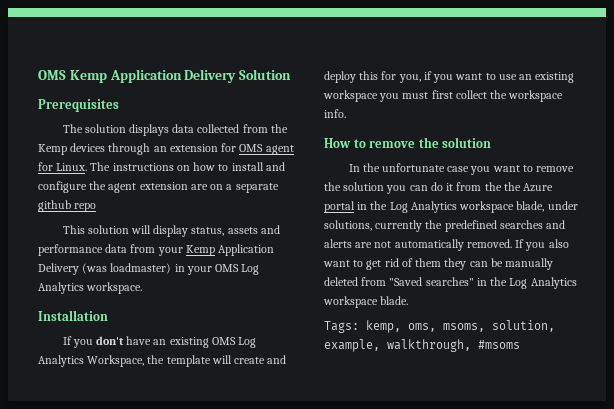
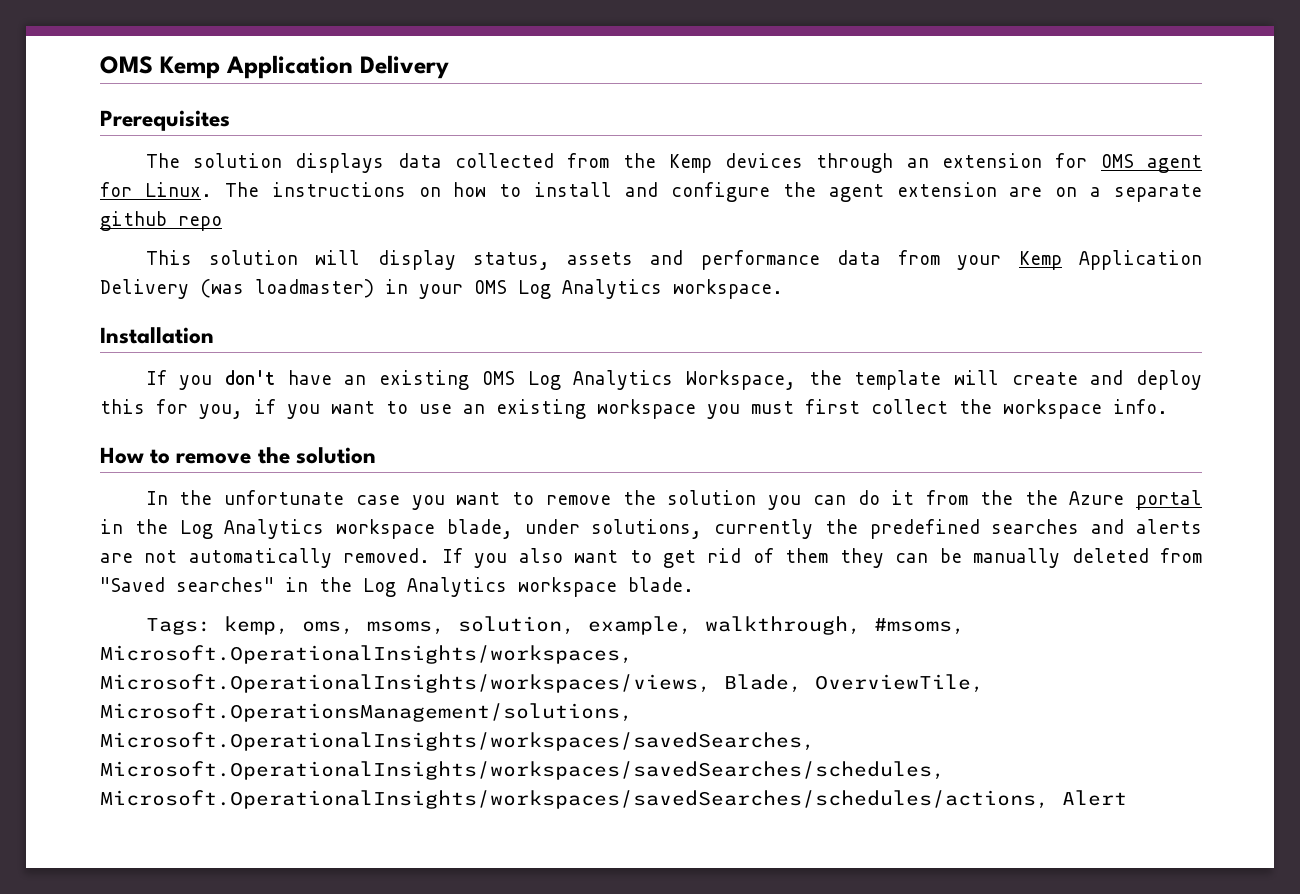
[239,69,292,80] Solution -> (449, 67) none
[478,340,520,349] #msoms -> [873,618,965,635] [100,645,633,664] [100,674,984,693] [100,703,633,722] [100,732,815,751] [100,761,945,780] [100,790,1127,809] #msoms, Microsoft.OperationalInsights/workspaces, Microsoft.OperationalInsights/workspaces/views, Blade, OverviewTile, Microsoft.OperationsManagement/solutions, Microsoft.OperationalInsights/workspaces/savedSearches, Microsoft.OperationalInsights/workspaces/savedSearches/schedules, Microsoft.OperationalInsights/workspaces/savedSearches/schedules/actions, Alert

